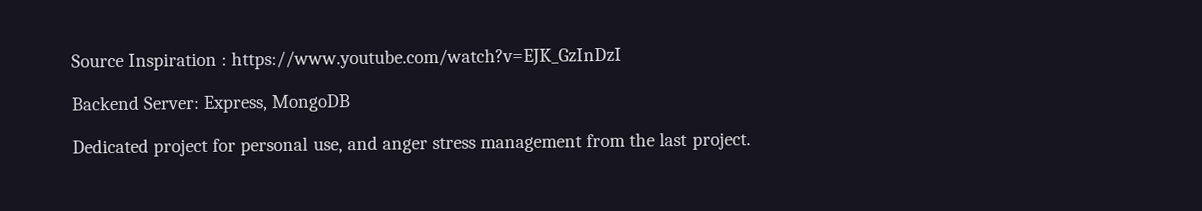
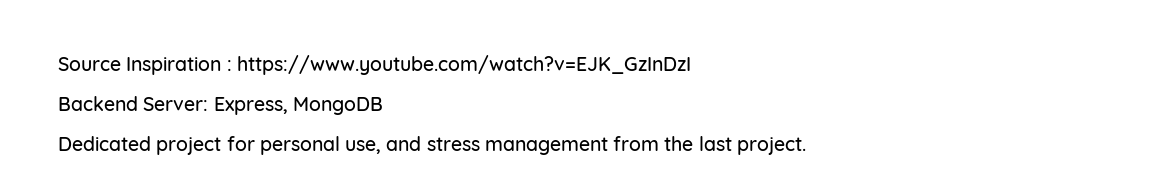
[381,138,428,154] anger -> (422, 143) none

